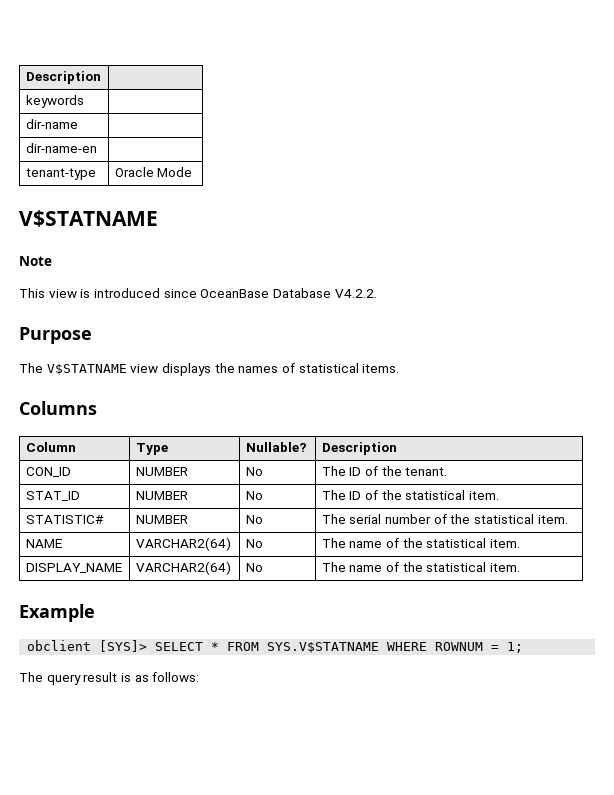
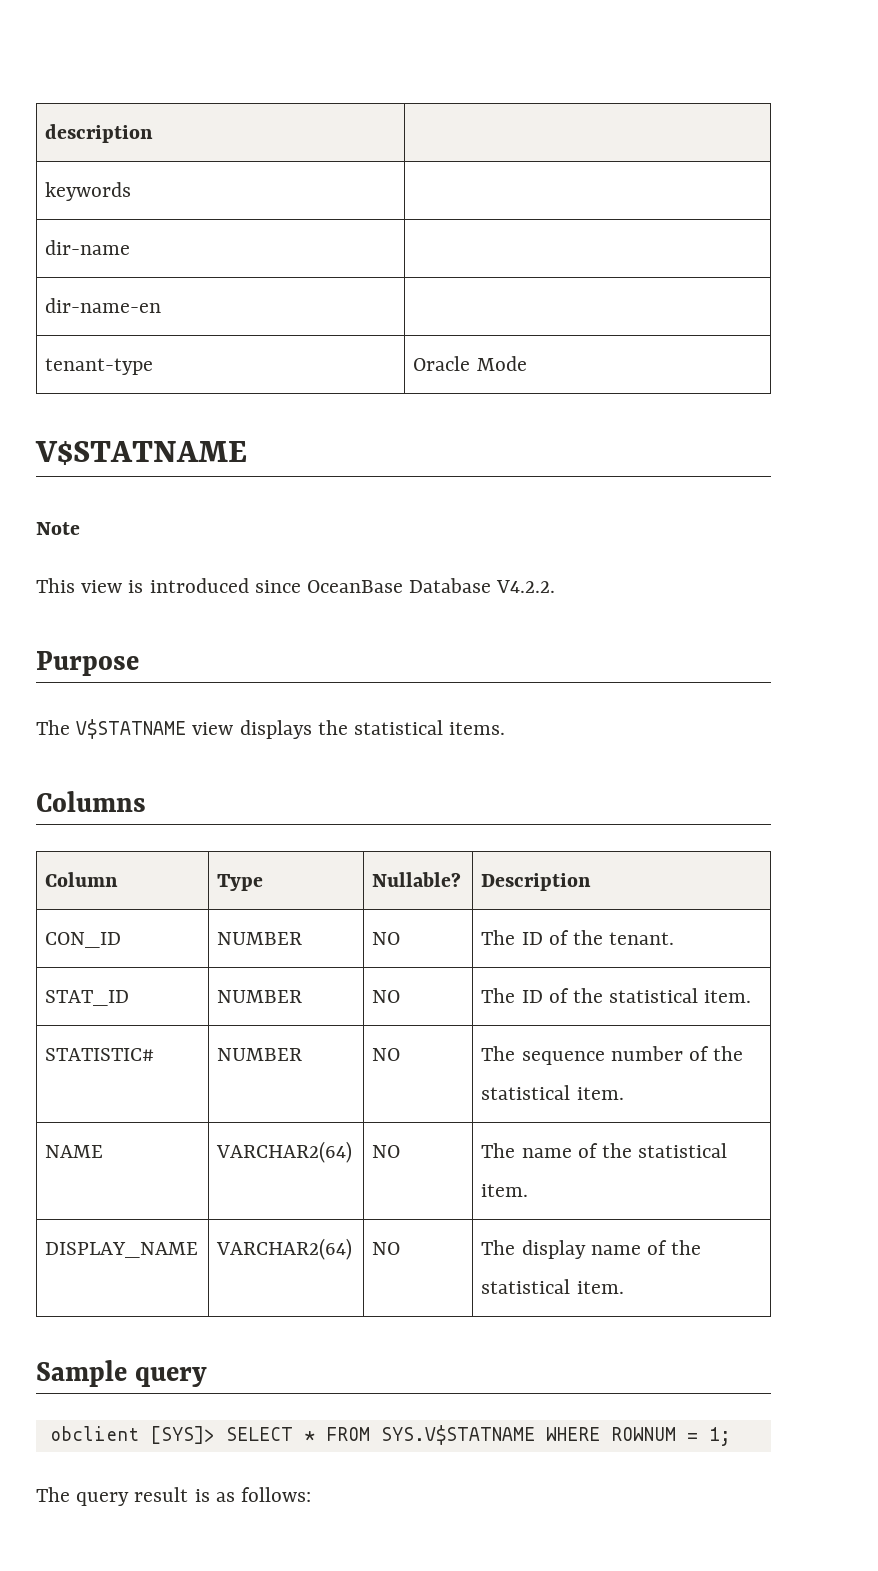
[25,71,101,84] Description -> [45,124,154,143] description
[238,363,295,373] names of -> (348, 727) none
[245,467,263,476] No -> [372,932,401,945] NO
[245,491,263,500] No -> [372,990,401,1003] NO
[245,515,263,524] [321,514,382,524] No | The serial -> [372,1048,401,1061] [481,1046,605,1065] NO | The sequence
[245,539,263,548] No -> [372,1145,401,1158] NO
[245,563,263,572] [321,562,521,572] [19,604,95,622] No | The name of the statistical item. // Example -> [372,1242,401,1255] [481,1240,702,1259] [481,1279,624,1294] [36,1360,208,1387] NO | The display name of the statistical item. // Sample query

